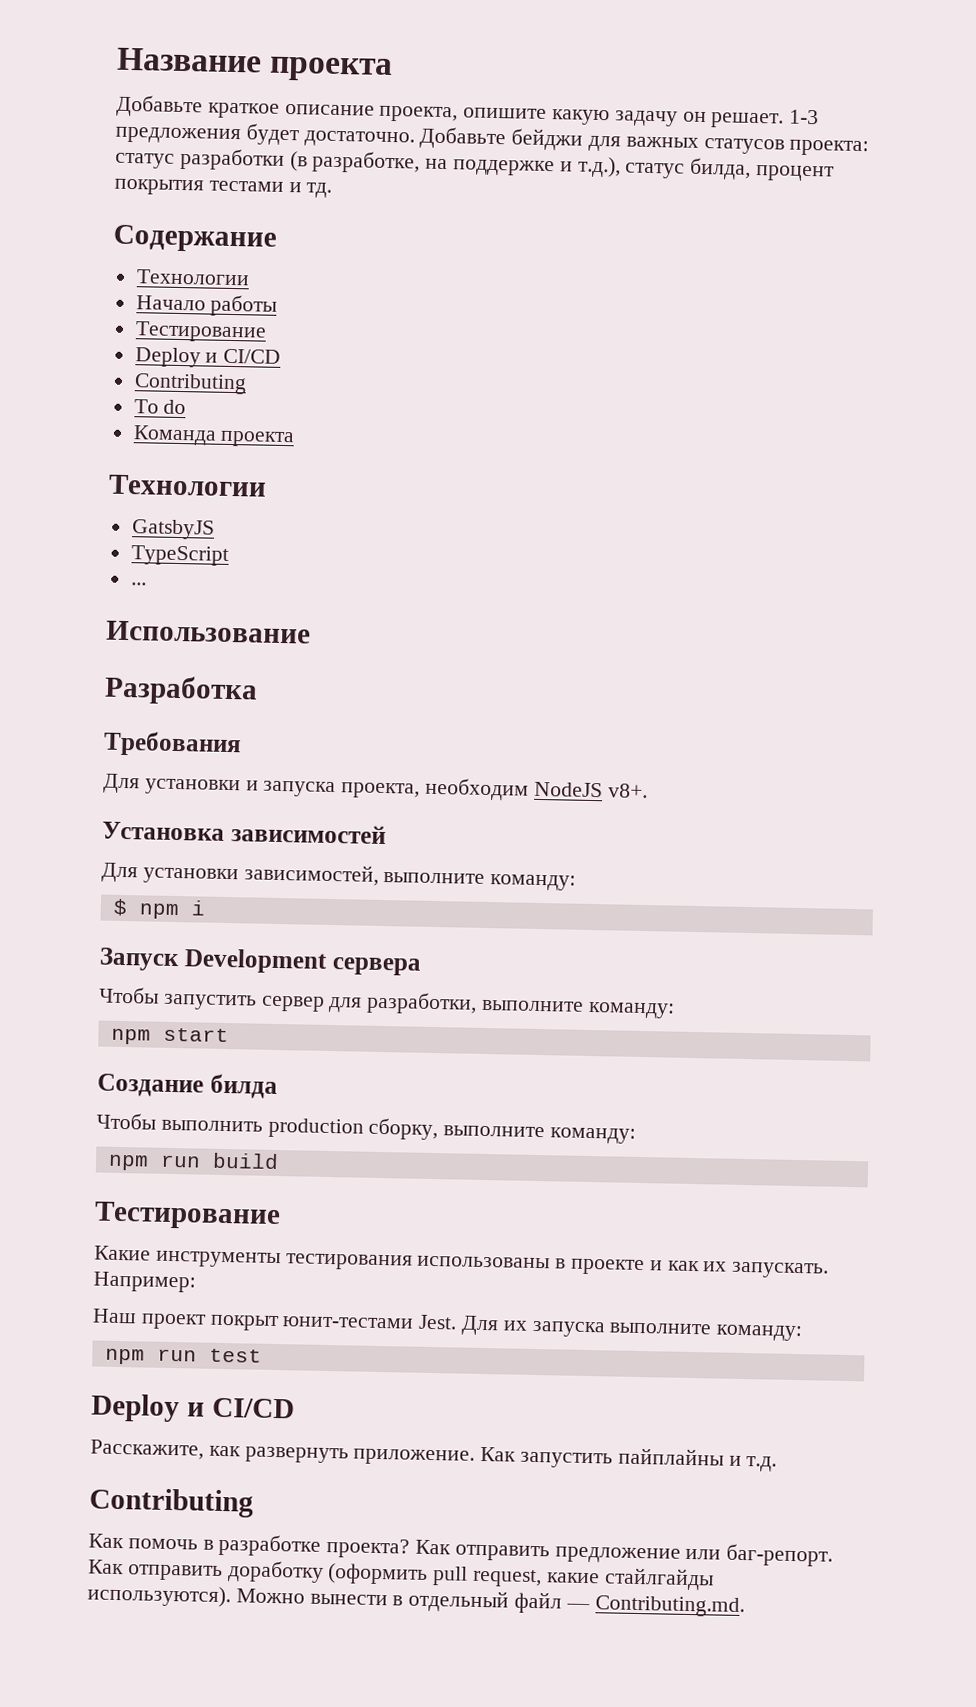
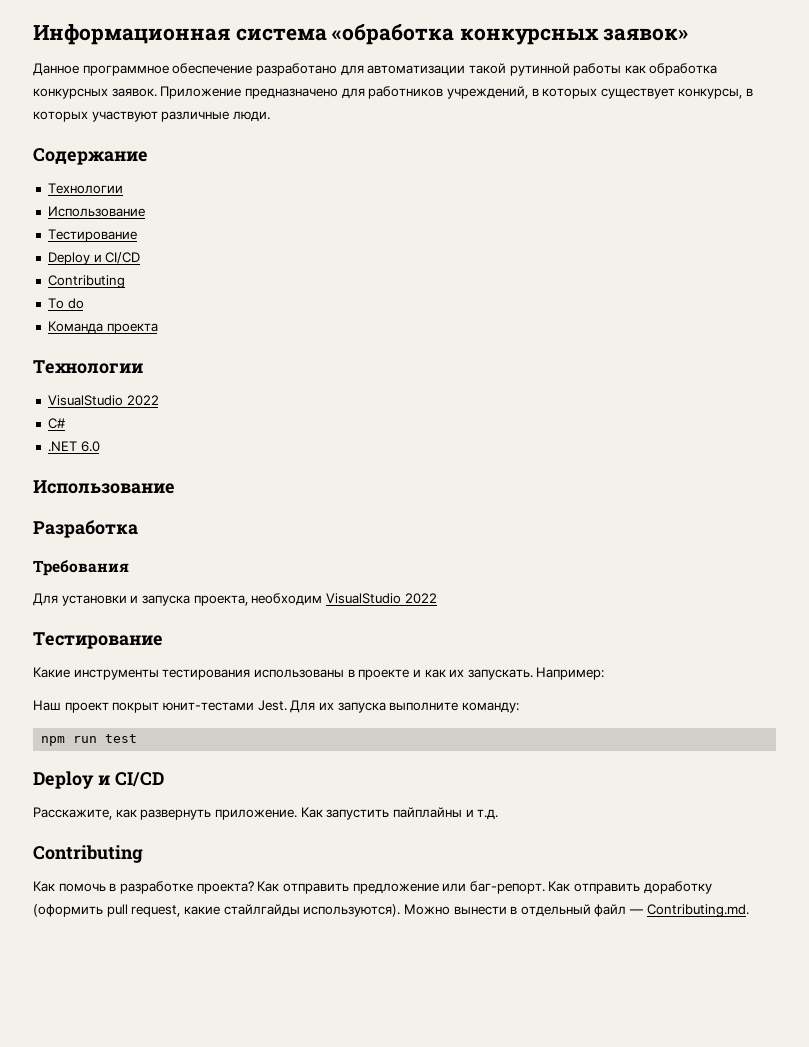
[116,47,394,83] [116,94,820,129] [115,123,870,157] [115,147,836,182] [114,178,333,198] Название проекта // Добавьте краткое описание проекта, опишите какую задачу он решает. 1-3 предложения будет достаточно. Добавьте бейджи для важных статусов проекта: статус разработки (в разработке, на поддержке и т.д.), статус билда, процент покрытия тестами и тд. -> [33,24,688,45] [33,63,718,76] [33,86,754,99] [33,111,270,122] Информационная система «обработка конкурсных заявок» // Данное программное обеспечение разработано для автоматизации такой рутинной работы как обработка конкурсных заявок. Приложение предназначено для работников учреждений, в которых существует конкурсы, в которых участвуют различные люди.
[135,294,278,317] Начало работы -> [47,206,145,217] Использование
[130,519,215,540] [130,545,229,566] [130,582,147,586] GatsbyJS // TypeScript // ... -> [47,395,159,406] [47,418,65,429] [47,441,100,452] VisualStudio 2022 // C# // .NET 6.0
[533,781,648,799] [102,821,386,845] [101,862,577,891] [112,898,206,920] [99,947,421,976] [99,986,675,1019] [110,1027,229,1045] [97,1073,278,1099] [96,1112,637,1144] [107,1152,279,1171] NodeJS v8+. // Установка зависимостей // Для установки зависимостей, выполните команду: // $ npm i // Запуск Development сервера // Чтобы запустить сервер для разработки, выполните команду: // npm start // Создание билда // Чтобы выполнить production сборку, выполните команду: // npm run build -> [325,593,437,604] VisualStudio 2022

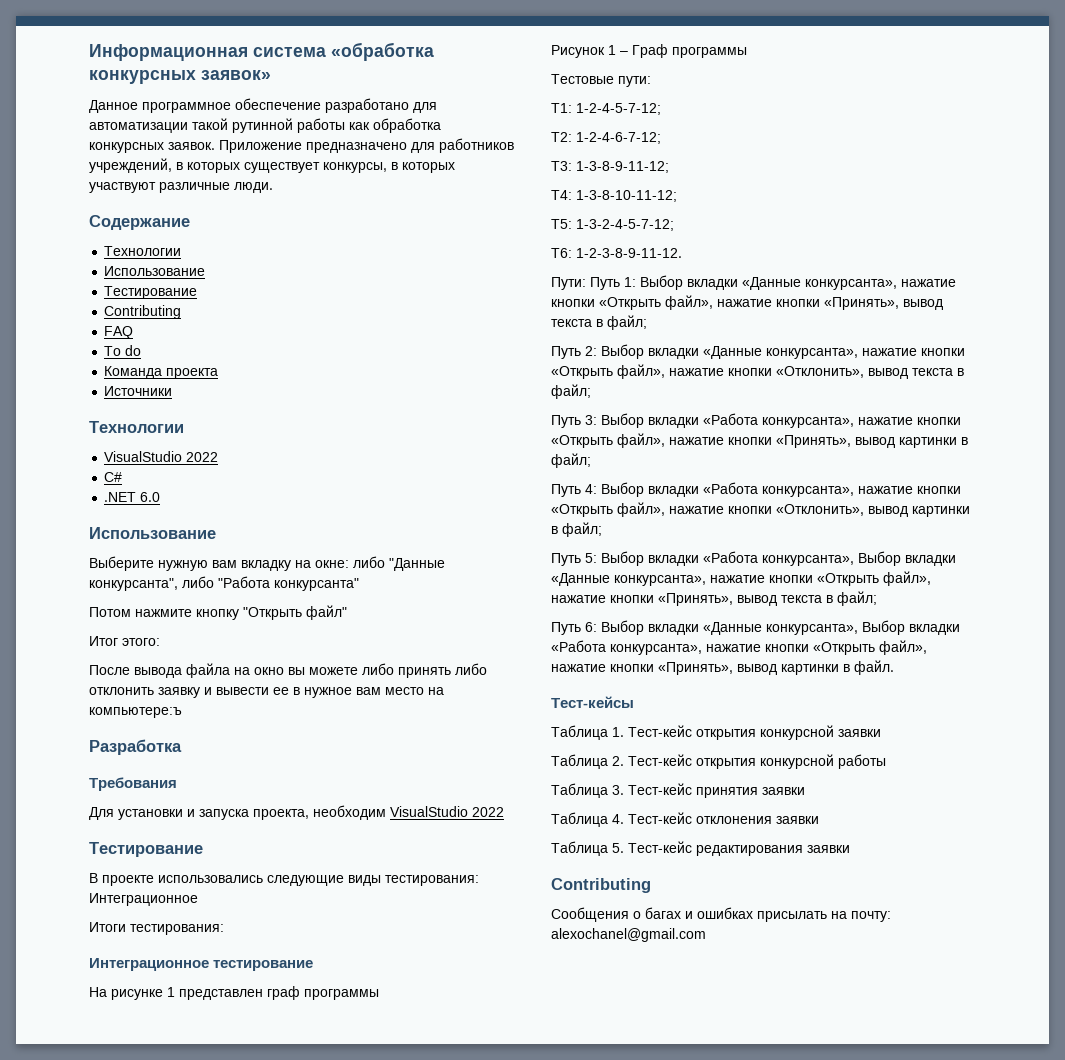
[47,252,141,265] [47,275,125,288] Deploy и CI/CD // Contributing -> [104,305,182,319] [104,326,134,339] Contributing // FAQ
(158, 328) none -> [104,386,173,396] // Источники
(175, 487) none -> [89,556,445,571] [89,576,359,591] [89,605,347,620] [89,636,160,646] [89,663,487,678] [89,687,444,698] [89,707,182,718] // Выберите нужную вам вкладку на окне: либо "Данные конкурсанта", либо "Работа конкурсанта" // Потом нажмите кнопку "Открыть файл" // Итог этого: // После вывода файла на окно вы можете либо принять либо отклонить заявку и вывести ее в нужное вам место на компьютере:ъ
[33,667,605,680] [33,700,519,713] [41,734,138,746] [33,771,164,789] [33,807,499,820] [33,845,143,863] [33,881,712,894] [33,904,749,917] Какие инструменты тестирования использованы в проекте и как их запускать. Например: // Наш проект покрыт юнит-тестами Jest. Для их запуска выполните команду: // npm run test // Deploy и CI/CD // Расскажите, как развернуть приложение. Как запустить пайплайны и т.д. // Contributing // Как помочь в разработке проекта? Как отправить предложение или баг-репорт. Как отправить доработку (оформить pull request, какие стайлгайды используются). Можно вынести в отдельный файл — Contributing.md. -> [89,873,479,886] [89,893,198,906] [89,922,224,935] [89,958,314,971] [89,986,379,1000] [551,44,747,58] [551,74,651,87] [551,103,661,115] [551,132,661,144] [551,161,669,173] [551,190,677,202] [551,219,674,231] [551,248,682,258] [551,275,956,290] [551,295,943,310] [551,315,647,330] [551,344,965,359] [551,364,964,379] [551,384,591,399] [551,413,961,428] [551,433,968,448] [551,453,591,468] [551,482,961,497] [551,502,970,517] [551,522,602,537] [551,551,956,566] [551,571,931,586] [551,591,877,606] [551,620,960,635] [551,640,927,655] [551,660,894,675] [551,696,634,708] [551,725,881,740] [551,754,886,769] [551,783,805,798] [551,812,819,827] [551,841,850,856] [551,878,651,893] [551,907,891,922] [551,928,706,942] В проекте использовались следующие виды тестирования: Интеграционное // Итоги тестирования: // Интеграционное тестирование // На рисунке 1 представлен граф программы // Рисунок 1 – Граф программы // Тестовые пути: // Т1: 1-2-4-5-7-12; // Т2: 1-2-4-6-7-12; // Т3: 1-3-8-9-11-12; // Т4: 1-3-8-10-11-12; // Т5: 1-3-2-4-5-7-12; // Т6: 1-2-3-8-9-11-12. // Пути: Путь 1: Выбор вкладки «Данные конкурсанта», нажатие кнопки «Открыть файл», нажатие кнопки «Принять», вывод текста в файл; // Путь 2: Выбор вкладки «Данные конкурсанта», нажатие кнопки «Открыть файл», нажатие кнопки «Отклонить», вывод текста в файл; // Путь 3: Выбор вкладки «Работа конкурсанта», нажатие кнопки «Открыть файл», нажатие кнопки «Принять», вывод картинки в файл; // Путь 4: Выбор вкладки «Работа конкурсанта», нажатие кнопки «Открыть файл», нажатие кнопки «Отклонить», вывод картинки в файл; // Путь 5: Выбор вкладки «Работа конкурсанта», Выбор вкладки «Данные конкурсанта», нажатие кнопки «Открыть файл», нажатие кнопки «Принять», вывод текста в файл; // Путь 6: Выбор вкладки «Данные конкурсанта», Выбор вкладки «Работа конкурсанта», нажатие кнопки «Открыть файл», нажатие кнопки «Принять», вывод картинки в файл. // Тест-кейсы // Таблица 1. Тест-кейс открытия конкурсной заявки // Таблица 2. Тест-кейс открытия конкурсной работы // Таблица 3. Тест-кейс принятия заявки // Таблица 4. Тест-кейс отклонения заявки // Таблица 5. Тест-кейс редактирования заявки // Contributing // Сообщения о багах и ошибках присылать на почту: alexochanel@gmail.com

